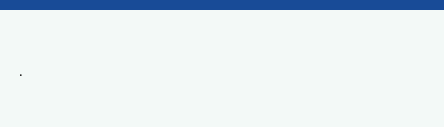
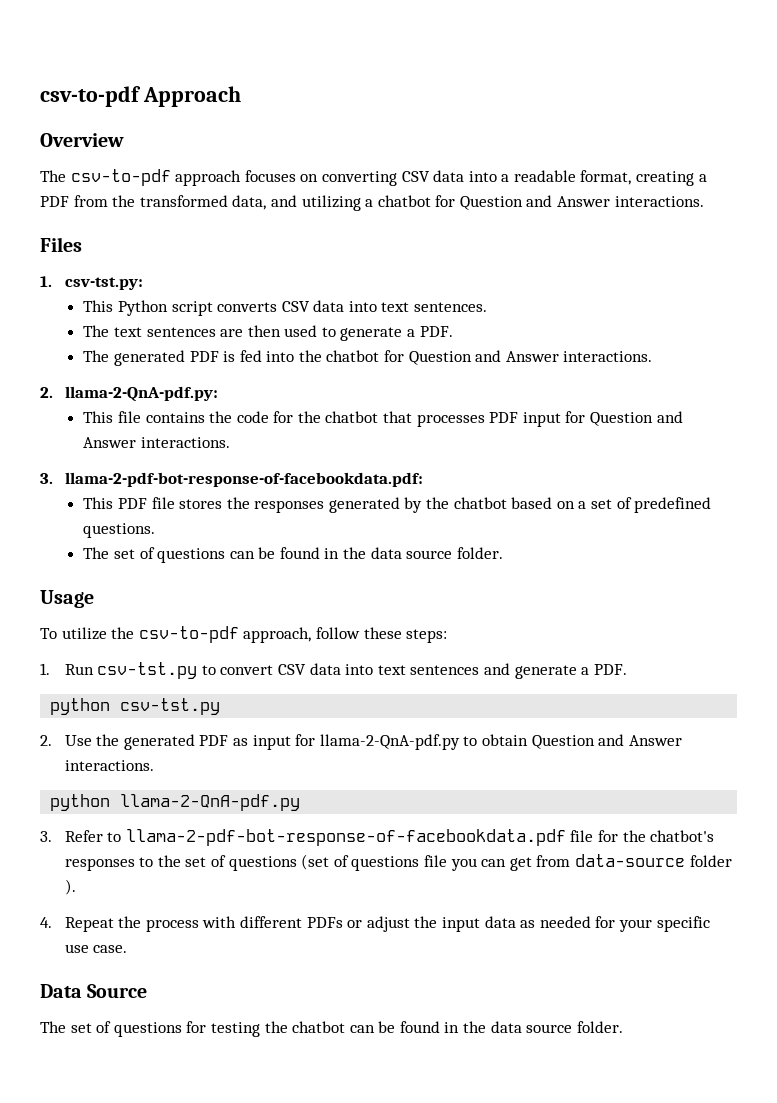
[19,74,23,76] . -> [40,86,241,107] [40,133,124,147] [40,169,707,186] [40,195,704,211] [40,237,82,252] [40,276,143,290] [83,300,488,316] [83,325,453,341] [83,350,653,366] [40,386,218,402] [83,411,683,427] [83,437,230,448] [40,472,423,487] [83,497,712,513] [83,523,156,538] [83,547,503,563] [40,590,94,608] [40,626,448,643] [40,662,627,679] [50,698,221,715] [40,734,682,750] [64,760,154,771] [50,794,301,811] [40,829,715,846] [64,854,732,871] [64,879,76,895] [40,916,710,932] [64,944,128,953] [40,984,148,998] [40,1021,623,1037] csv-to-pdf Approach // Overview // The csv-to-pdf approach focuses on converting CSV data into a readable format, creating a PDF from the transformed data, and utilizing a chatbot for Question and Answer interactions. // Files // 1. csv-tst.py: // This Python script converts CSV data into text sentences. // The text sentences are then used to generate a PDF. // The generated PDF is fed into the chatbot for Question and Answer interactions. // 2. llama-2-QnA-pdf.py: // This file contains the code for the chatbot that processes PDF input for Question and Answer interactions. // 3. llama-2-pdf-bot-response-of-facebookdata.pdf: // This PDF file stores the responses generated by the chatbot based on a set of predefined questions. // The set of questions can be found in the data source folder. // Usage // To utilize the csv-to-pdf approach, follow these steps: // 1. Run csv-tst.py to convert CSV data into text sentences and generate a PDF. // python csv-tst.py // 2. Use the generated PDF as input for llama-2-QnA-pdf.py to obtain Question and Answer interactions. // python llama-2-QnA-pdf.py // 3. Refer to llama-2-pdf-bot-response-of-facebookdata.pdf file for the chatbot's responses to the set of questions (set of questions file you can get from data-source folder ). // 4. Repeat the process with different PDFs or adjust the input data as needed for your specific use case. // Data Source // The set of questions for testing the chatbot can be found in the data source folder.

